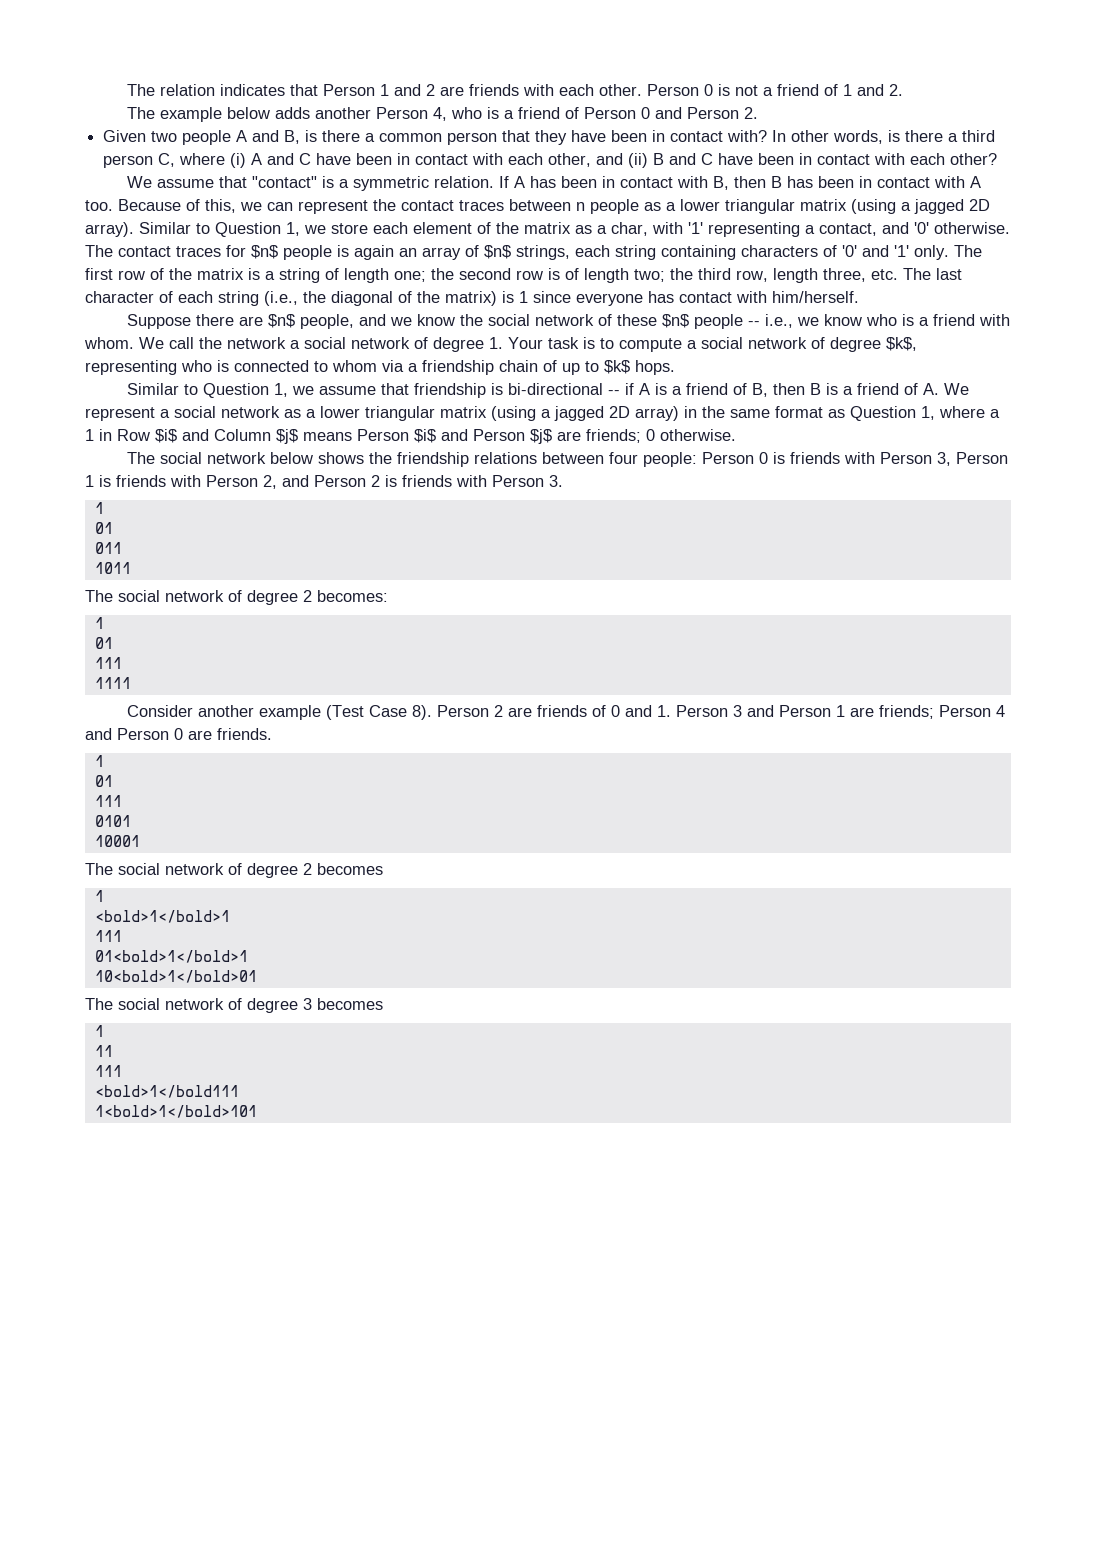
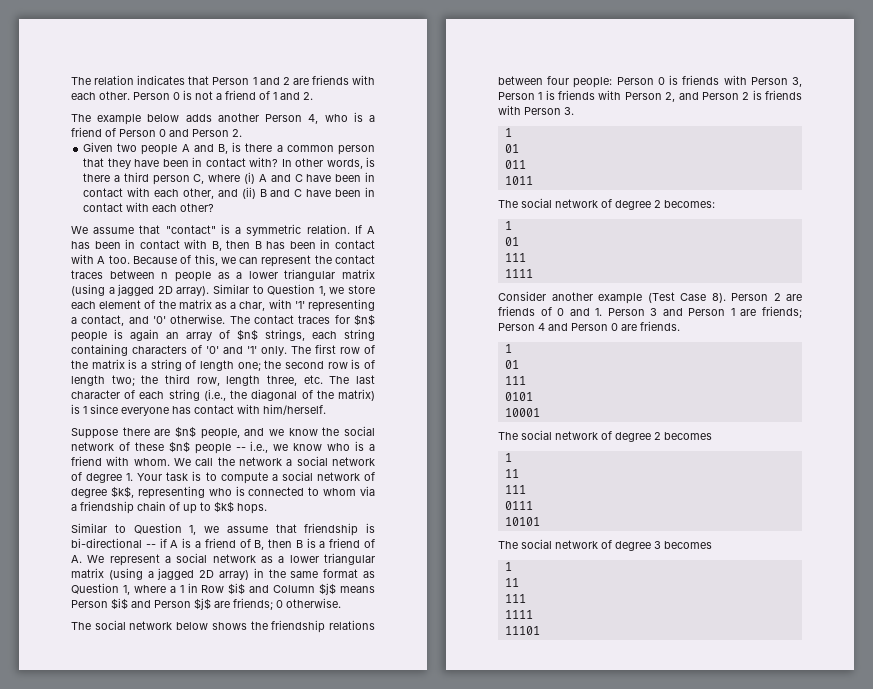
[94,910,230,923] [94,930,122,942] [94,950,248,963] [94,970,257,983] <bold>1</bold>1 // 111 // 01<bold>1</bold>1 // 10<bold>1</bold>01 -> [504,469,519,478] [504,485,526,494] [504,501,533,510] [504,517,540,526] 11 // 111 // 0111 // 10101
[94,1085,239,1098] [94,1105,257,1118] <bold>1</bold111 // 1<bold>1</bold>101 -> [504,610,533,619] [504,626,540,635] 1111 // 11101

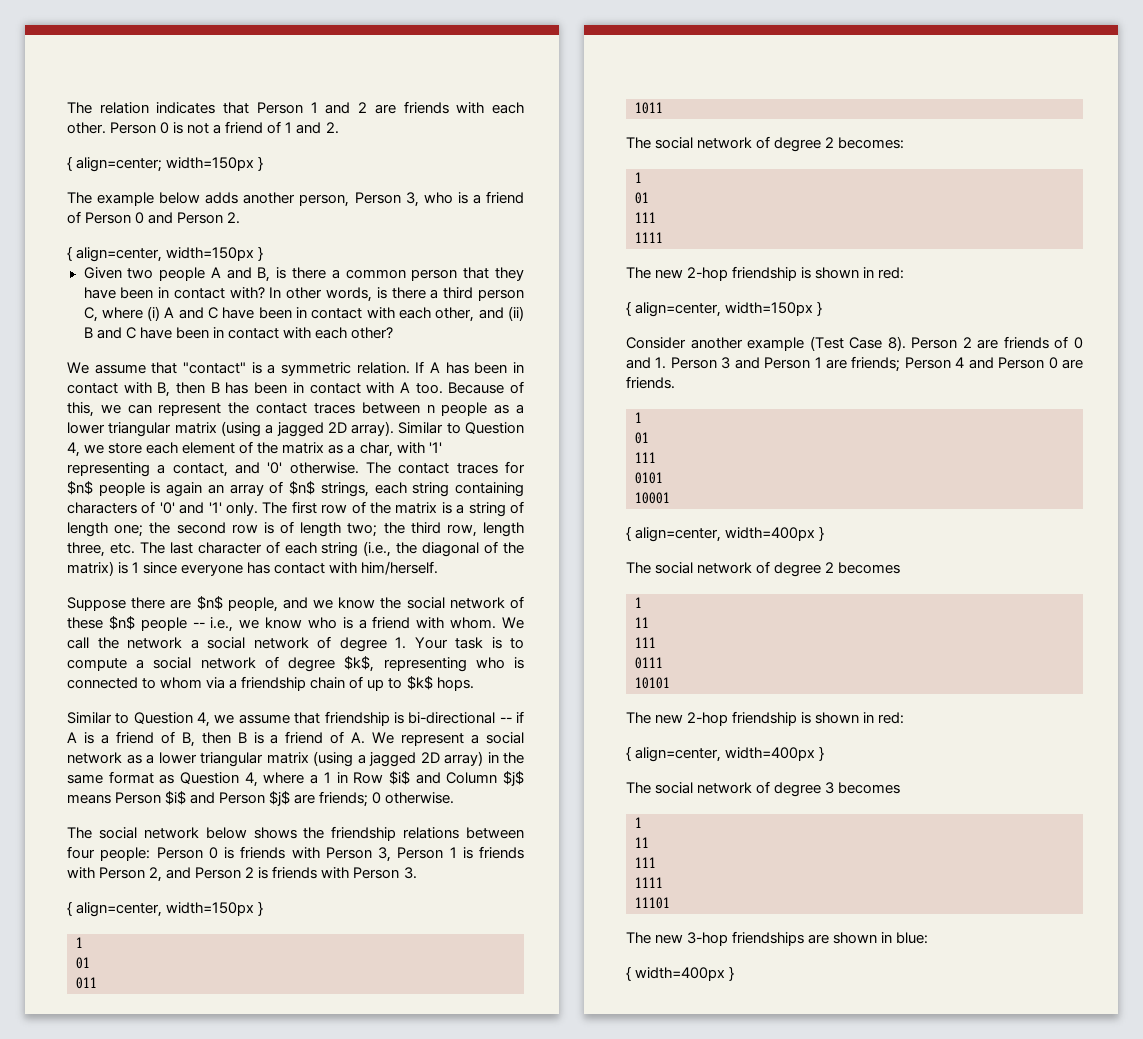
(313, 96) none -> [67,156,264,172] // { align=center; width=150px }
[265,114,319,124] Person 4, -> [299,192,419,207] person, Person 3,
(242, 133) none -> [67,246,264,262] // { align=center, width=150px }
[318,286,326,296] 1, -> [67,442,80,457] 4,
[189,525,197,535] 1, -> [197,712,211,727] 4,
[122,585,130,595] 1, -> [244,772,258,787] 4,
(574, 111) none -> [67,901,264,917] // { align=center, width=150px }
(533, 273) none -> [626,266,905,281] [626,301,823,317] // The new 2-hop friendship is shown in red: // { align=center, width=150px }
(540, 412) none -> [626,526,825,542] // { align=center, width=400px }
(540, 521) none -> [626,711,905,726] [626,746,825,762] // The new 2-hop friendship is shown in red: // { align=center, width=400px }
(540, 630) none -> [626,931,929,946] [626,966,735,981] // The new 3-hop friendships are shown in blue: // { width=400px }

